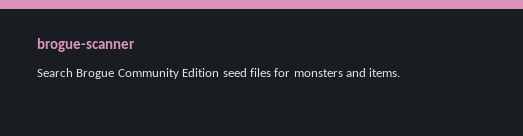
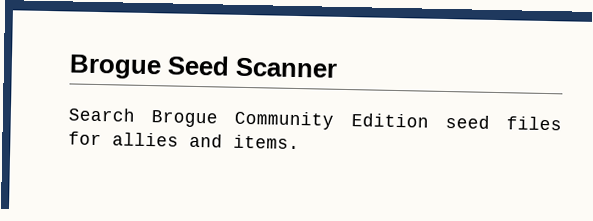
[37,38,135,52] brogue-scanner -> [69,54,339,80] Brogue Seed Scanner
[293,69,343,77] monsters -> [112,132,179,147] allies

